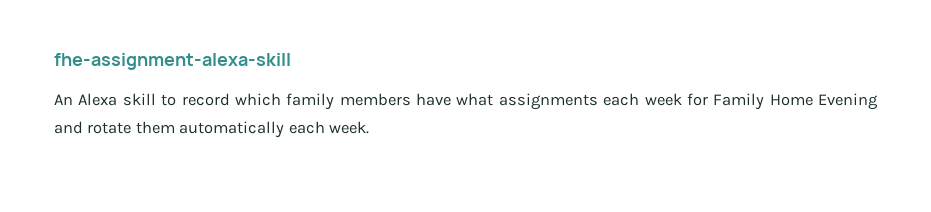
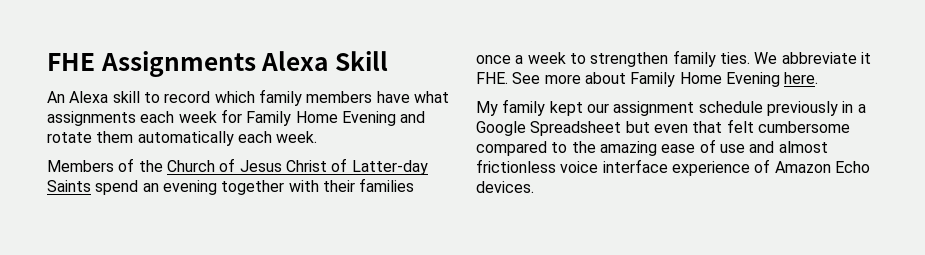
[54,53,291,70] fhe-assignment-alexa-skill -> [47,51,388,77] FHE Assignments Alexa Skill
(370, 127) none -> [47,158,428,175] [47,178,415,195] [476,50,871,67] [476,72,819,87] [476,99,866,116] [476,119,850,136] [476,139,828,156] [476,159,870,176] [476,181,534,193] // Members of the Church of Jesus Christ of Latter-day Saints spend an evening together with their families once a week to strengthen family ties. We abbreviate it FHE. See more about Family Home Evening here. // My family kept our assignment schedule previously in a Google Spreadsheet but even that felt cumbersome compared to the amazing ease of use and almost frictionless voice interface experience of Amazon Echo devices.

